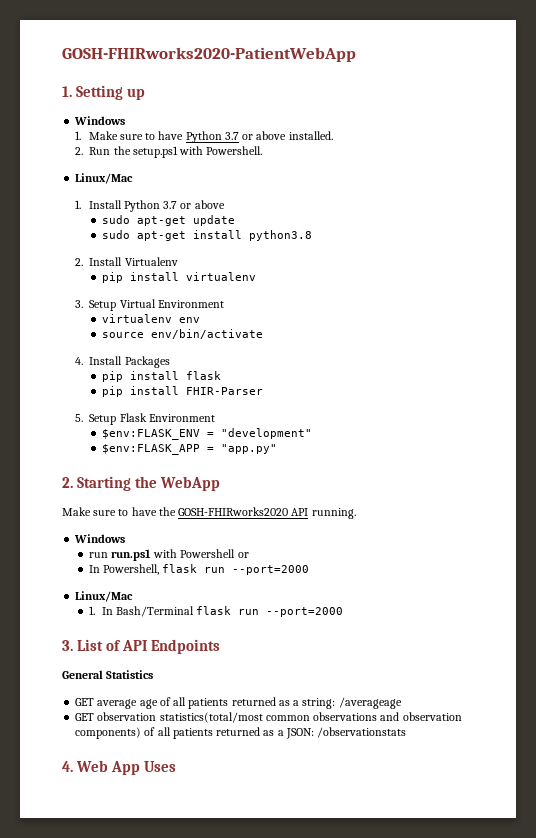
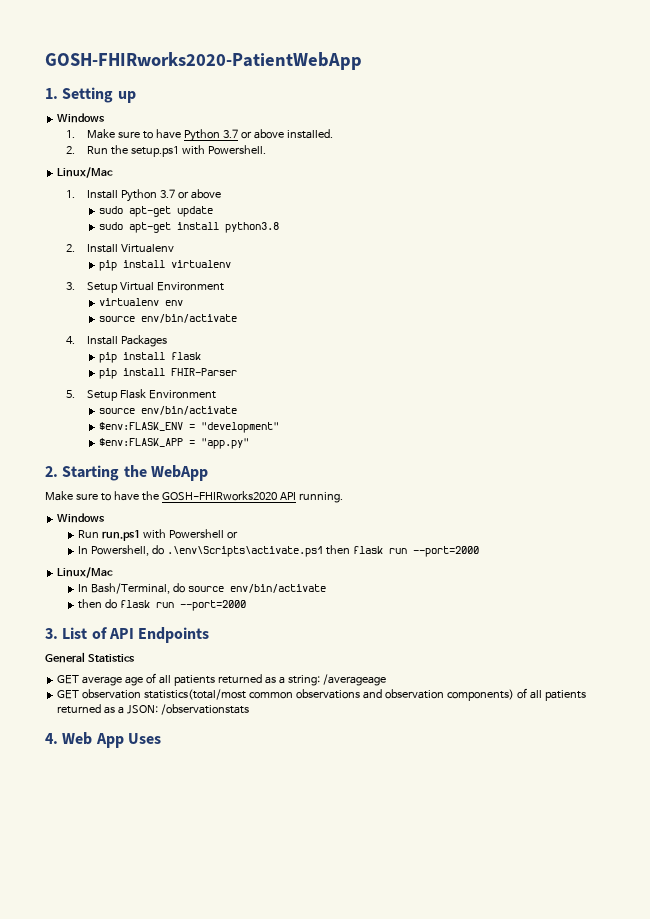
(215, 418) none -> [98,406,237,415] // source env/bin/activate
[88,552,108,558] run -> [77,530,99,538] Run
(159, 569) none -> [151,545,350,557] do .\env\Scripts\activate.ps1 then
[88,606,195,617] 1. In Bash/Terminal -> [77,583,326,594] [77,599,117,609] In Bash/Terminal, do source env/bin/activate // then do

